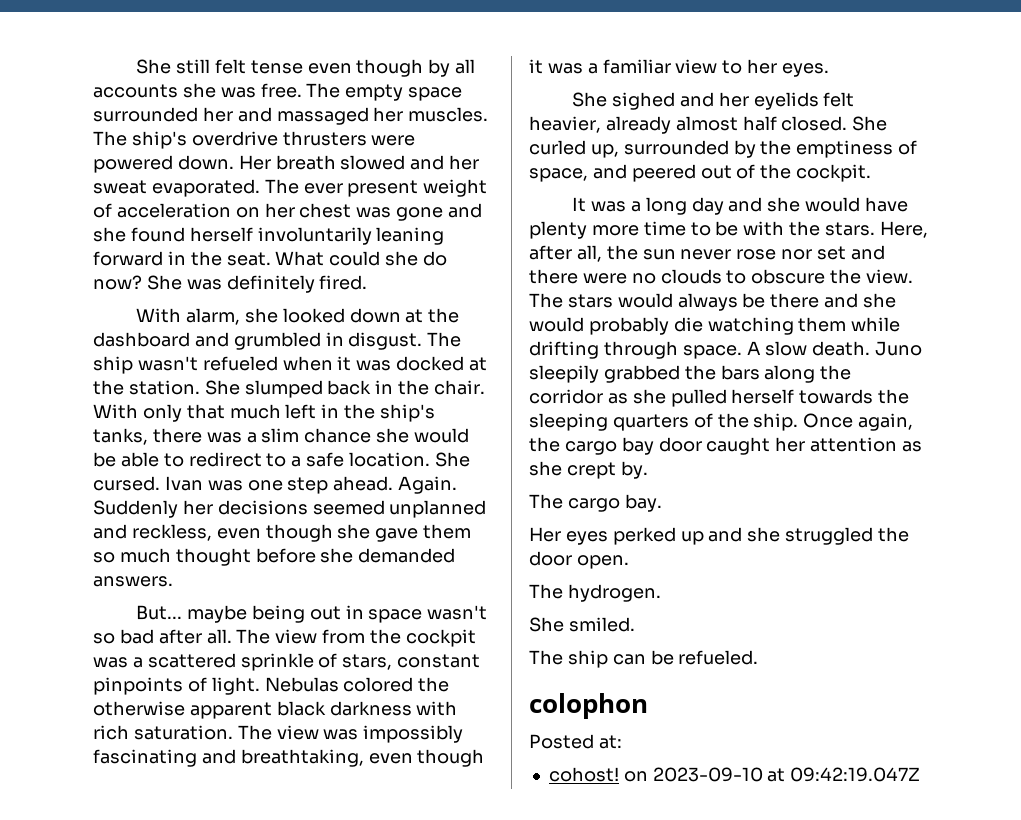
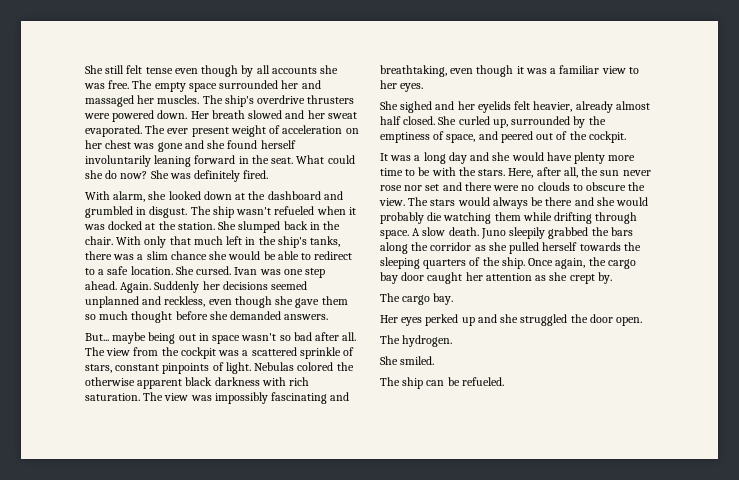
[529,693,648,719] [529,734,622,749] [548,767,921,782] // colophon // Posted at: // cohost! on 2023-09-10 at 09:42:19.047Z -> (504, 381) none

